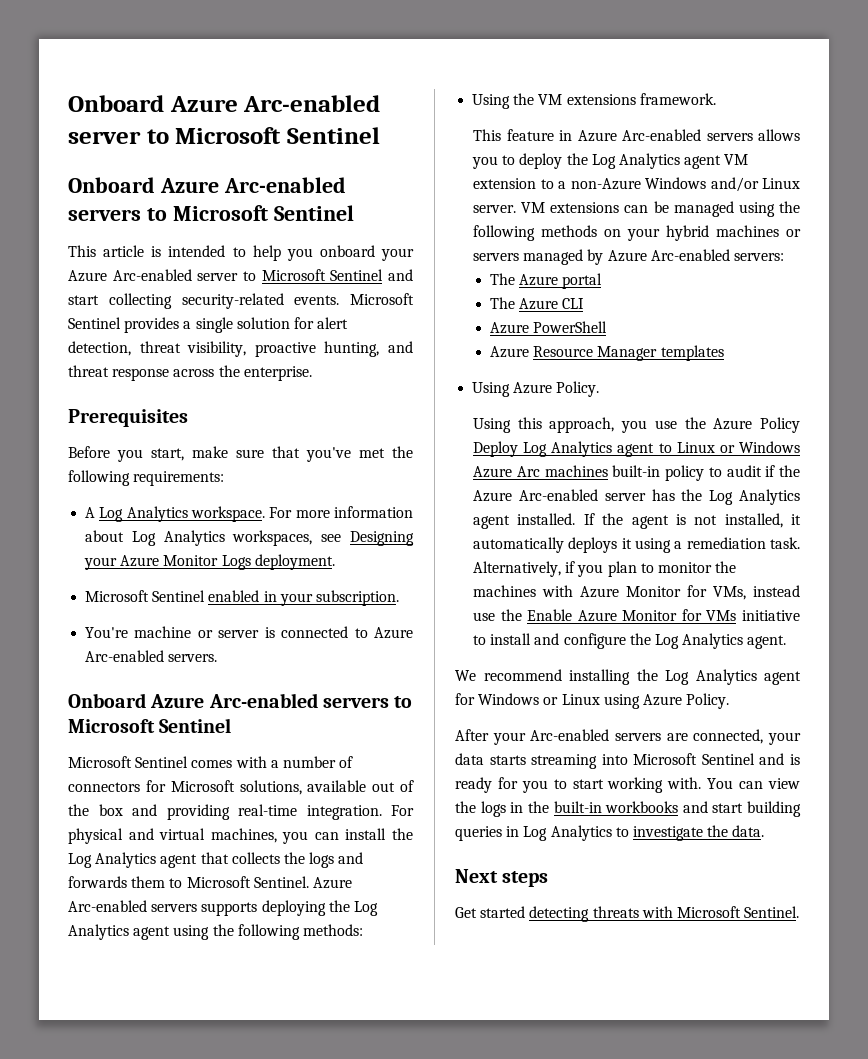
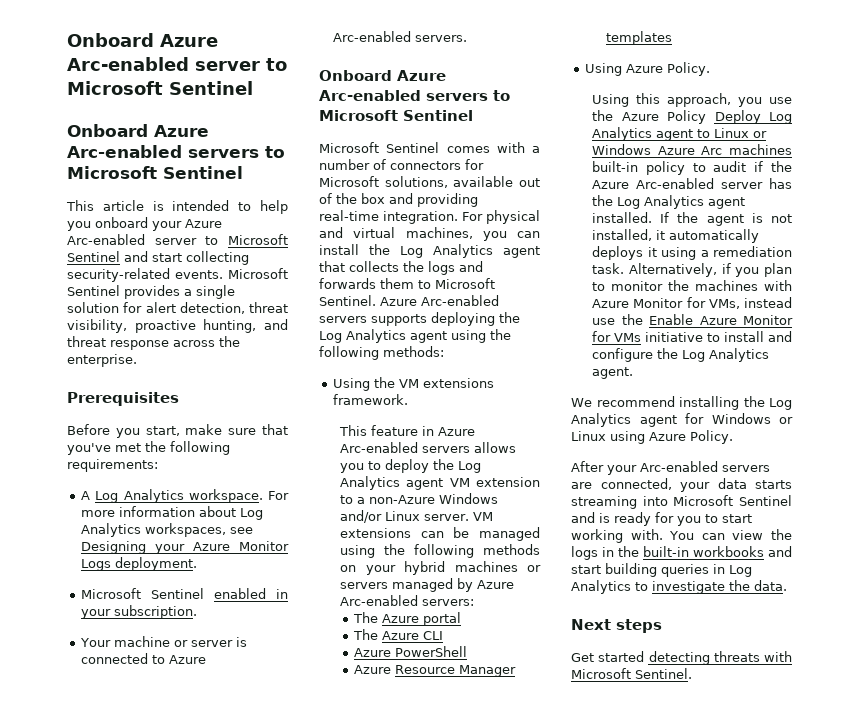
[85,627,129,638] You're -> [80,638,112,647] Your

